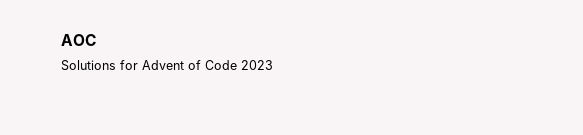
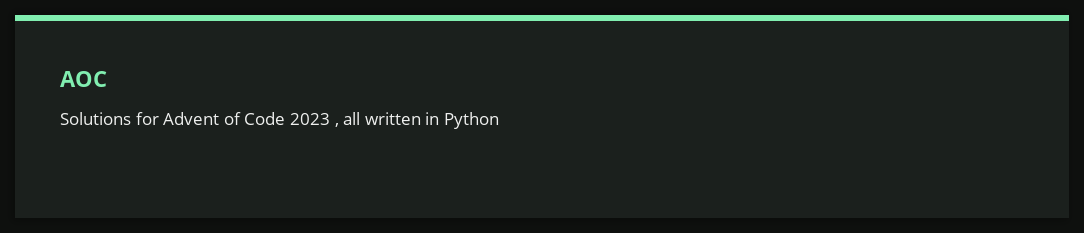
(273, 65) none -> [334,112,499,129] , all written in Python

